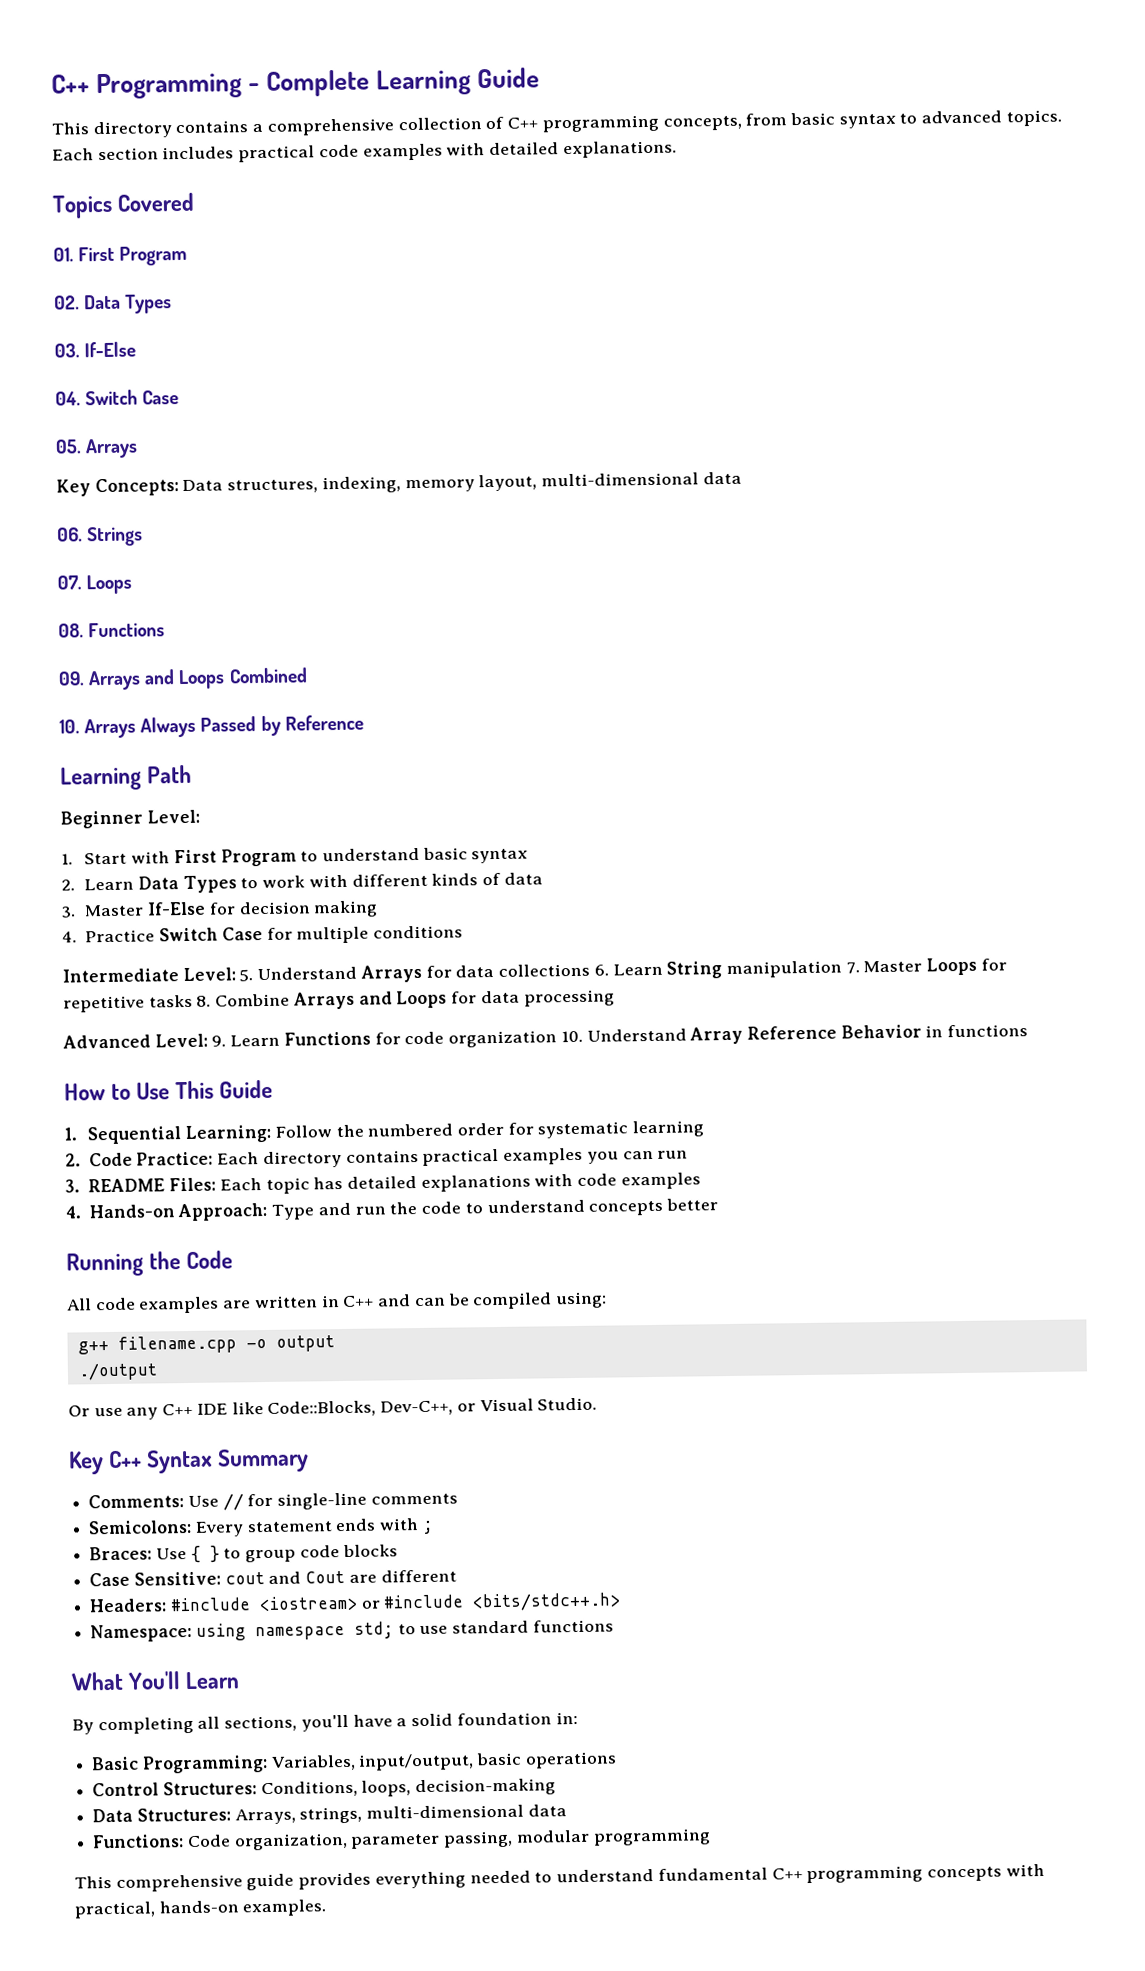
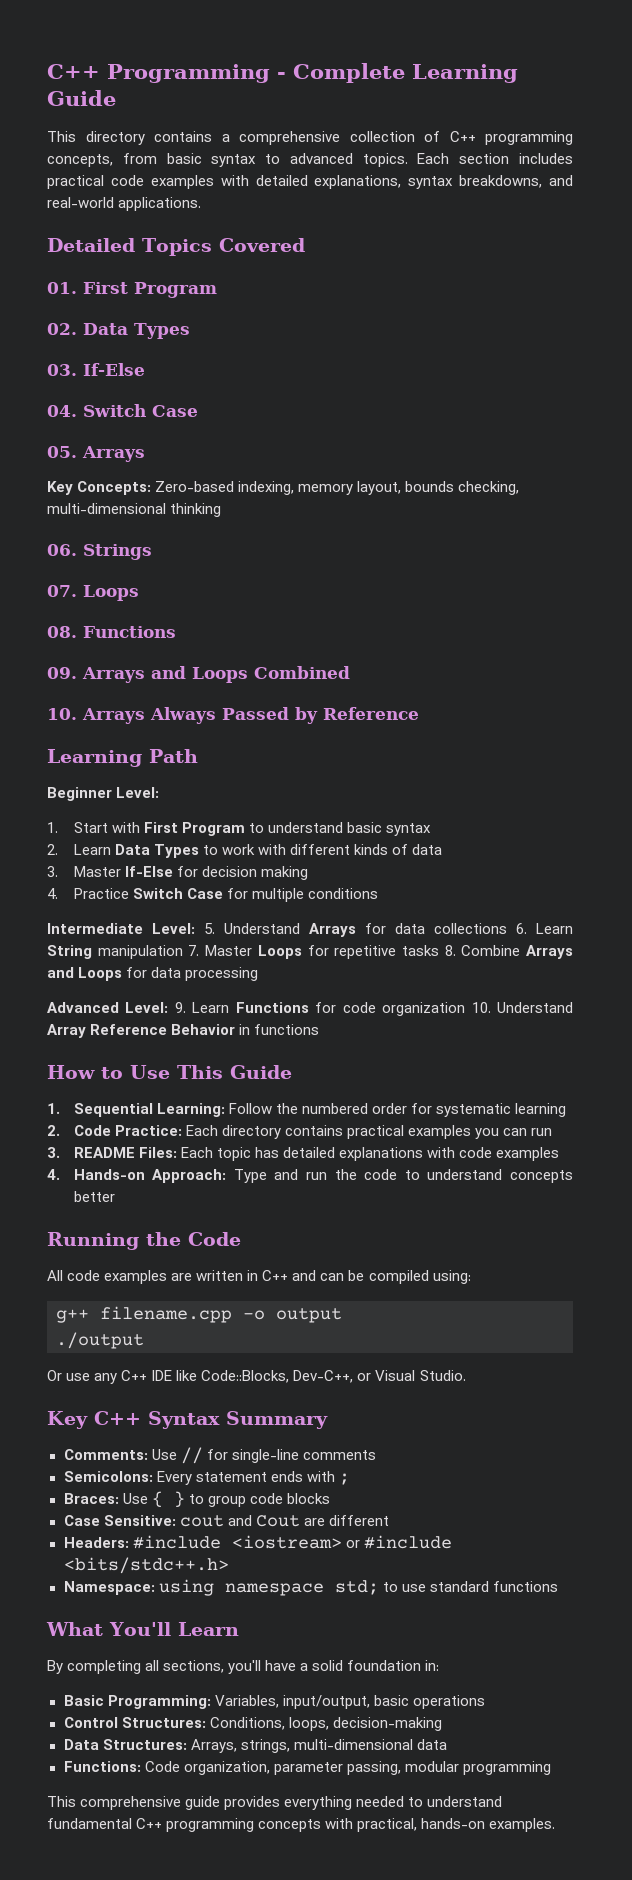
[562,140,677,159] explanations. // -> [314,175,573,189] [47,197,202,211] [47,238,135,252] explanations, syntax breakdowns, and real-world applications. // Detailed
[182,479,319,494] Data structures, -> [155,481,235,492] Zero-based
[541,471,742,487] multi-dimensional data -> [405,481,520,495] [47,503,222,517] bounds checking, multi-dimensional thinking

